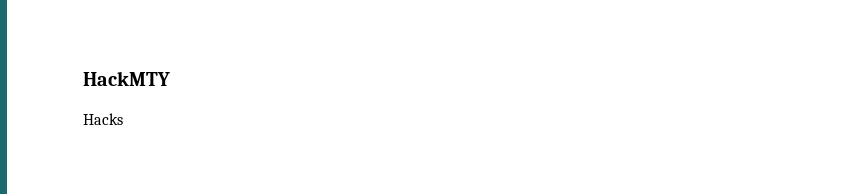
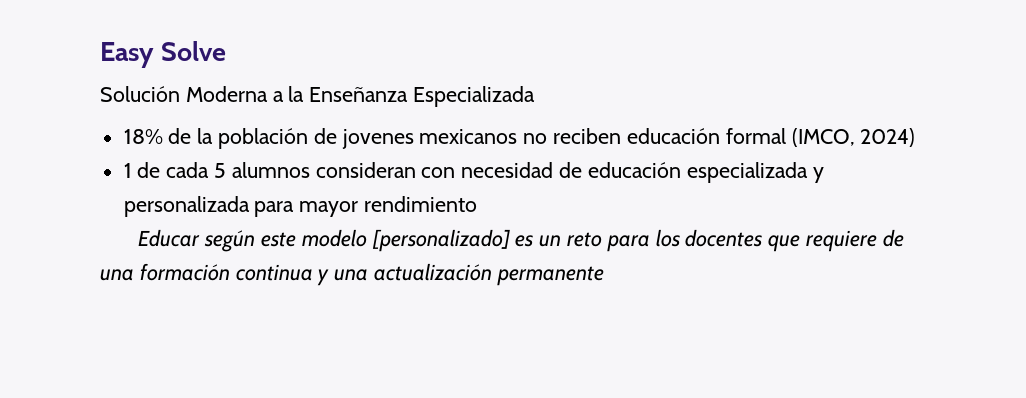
[83,71,170,86] [83,113,123,125] HackMTY // Hacks -> [100,41,227,68] [100,86,536,107] [123,128,916,149] [123,162,824,183] [123,196,478,217] [138,229,904,252] [100,263,604,286] Easy Solve // Solución Moderna a la Enseñanza Especializada // 18% de la población de jovenes mexicanos no reciben educación formal (IMCO, 2024) // 1 de cada 5 alumnos consideran con necesidad de educación especializada y personalizada para mayor rendimiento // Educar según este modelo [personalizado] es un reto para los docentes que requiere de una formación continua y una actualización permanente

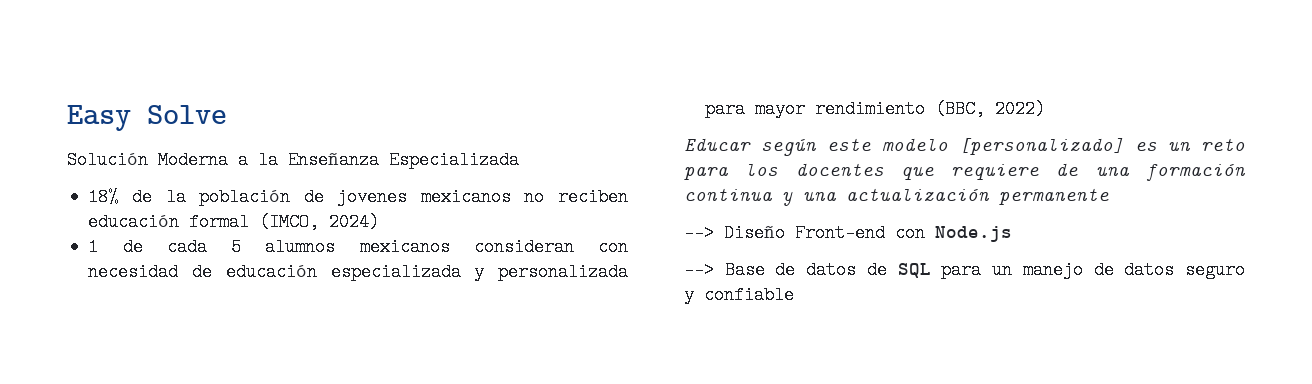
(310, 170) none -> [359,238,450,256] mexicanos
(478, 204) none -> [935,100,1046,118] (BBC, 2022)
(604, 276) none -> [684,224,1012,242] [684,261,1245,279] [684,286,794,304] // --> Diseño Front-end con Node.js // --> Base de datos de SQL para un manejo de datos seguro y confiable

